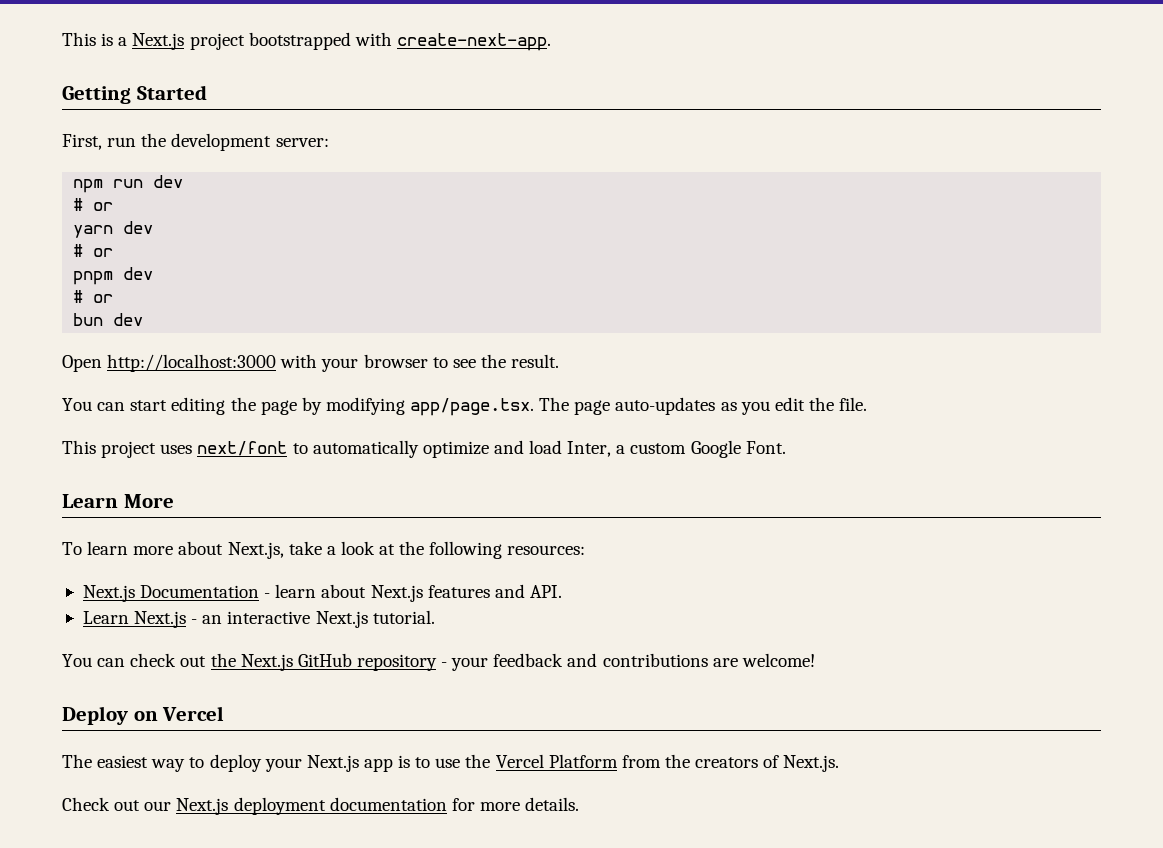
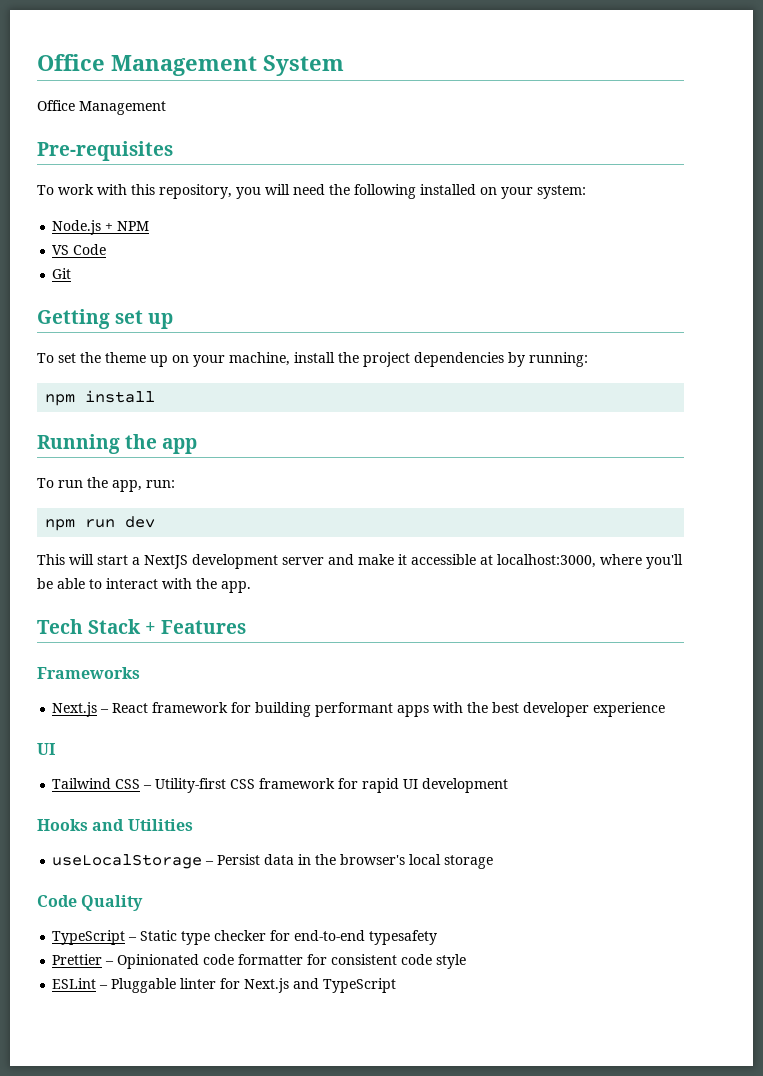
[62,32,551,51] [62,85,207,104] [62,133,329,151] [73,175,184,193] [73,198,114,211] [73,221,154,238] [73,244,114,257] [73,267,154,285] [73,290,114,303] [73,313,144,326] [62,354,560,372] [62,397,868,416] [62,440,786,458] [62,494,174,508] [62,541,586,559] [82,584,562,602] [82,610,435,628] [62,653,815,671] [62,706,225,725] [62,754,840,772] [62,797,580,815] This is a Next.js project bootstrapped with create-next-app. // Getting Started // First, run the development server: // npm run dev // # or // yarn dev // # or // pnpm dev // # or // bun dev // Open http://localhost:3000 with your browser to see the result. // You can start editing the page by modifying app/page.tsx. The page auto-updates as you edit the file. // This project uses next/font to automatically optimize and load Inter, a custom Google Font. // Learn More // To learn more about Next.js, take a look at the following resources: // Next.js Documentation - learn about Next.js features and API. // Learn Next.js - an interactive Next.js tutorial. // You can check out the Next.js GitHub repository - your feedback and contributions are welcome! // Deploy on Vercel // The easiest way to deploy your Next.js app is to use the Vercel Platform from the creators of Next.js. // Check out our Next.js deployment documentation for more details. -> [37,54,344,76] [37,100,166,115] [37,141,173,161] [37,184,586,199] [52,220,150,235] [52,244,107,255] [52,268,72,279] [37,309,174,329] [37,352,588,367] [45,390,156,406] [37,434,198,454] [37,477,175,492] [45,516,156,531] [37,554,683,569] [37,578,251,593] [37,619,247,634] [37,667,140,679] [52,702,666,717] [37,743,55,755] [52,778,509,793] [37,819,193,831] [52,854,494,869] [37,895,144,911] [52,930,438,945] [52,954,467,969] [52,978,397,993] Office Management System // Office Management // Pre-requisites // To work with this repository, you will need the following installed on your system: // Node.js + NPM // VS Code // Git // Getting set up // To set the theme up on your machine, install the project dependencies by running: // npm install // Running the app // To run the app, run: // npm run dev // This will start a NextJS development server and make it accessible at localhost:3000, where you'll be able to interact with the app. // Tech Stack + Features // Frameworks // Next.js – React framework for building performant apps with the best developer experience // UI // Tailwind CSS – Utility-first CSS framework for rapid UI development // Hooks and Utilities // useLocalStorage – Persist data in the browser's local storage // Code Quality // TypeScript – Static type checker for end-to-end typesafety // Prettier – Opinionated code formatter for consistent code style // ESLint – Pluggable linter for Next.js and TypeScript

